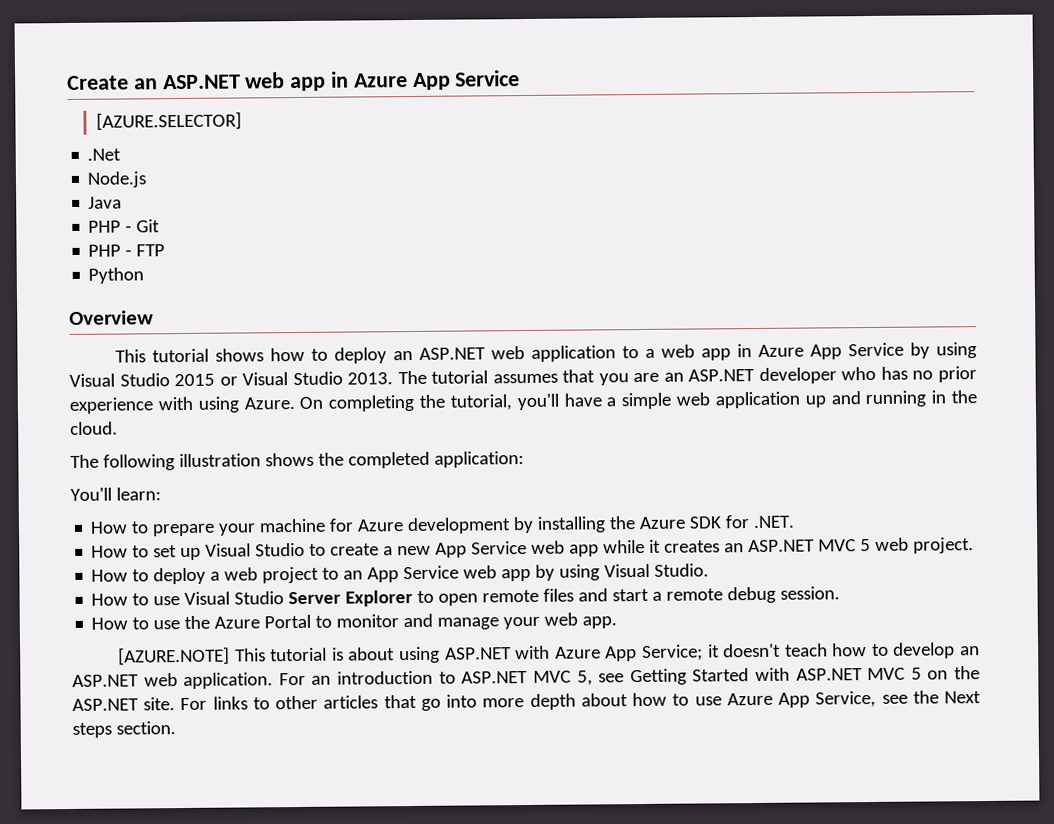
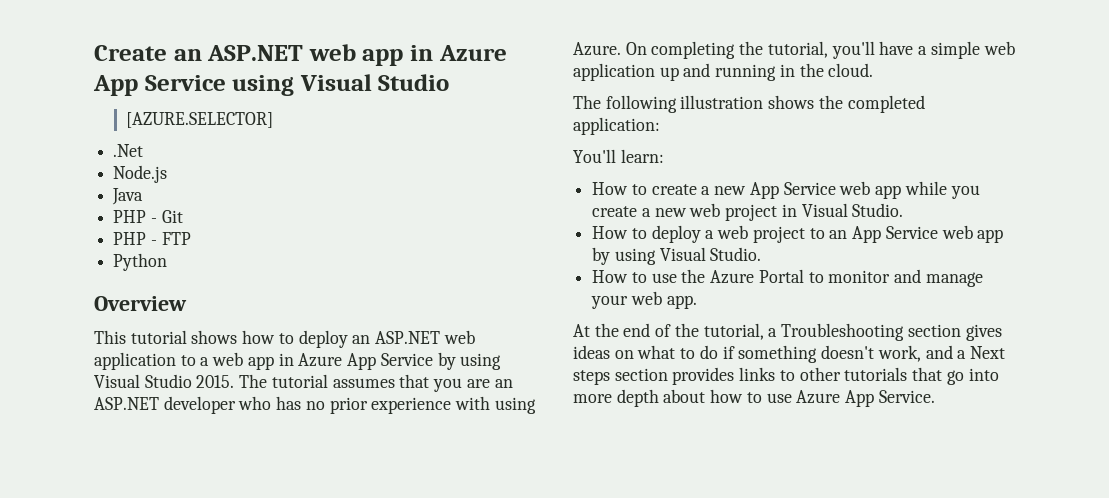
(521, 78) none -> [232,74,450,96] using Visual Studio
[174,371,394,387] 2015 or Visual Studio 2013. -> [196,375,235,388] 2015.
[152,515,796,537] [91,542,327,561] prepare your machine for Azure development by installing the Azure SDK for .NET. // How to set up Visual Studio to -> (647, 189) none
[649,537,975,554] it creates an ASP.NET MVC 5 web project. -> [950,185,980,199] [592,203,904,221] you create a new web project in Visual Studio.
[91,586,841,607] // How to use Visual Studio Server Explorer to open remote files and start a remote debug session. -> (762, 254) none
[118,642,980,666] [72,666,980,690] [72,697,208,711] [AZURE.NOTE] This tutorial is about using ASP.NET with Azure App Service; it doesn't teach how to develop an ASP.NET web application. For an introduction to ASP.NET MVC 5, see Getting Started with ASP.NET MVC 5 on the ASP.NET site. For -> [573,323,1002,341] [573,345,1005,363] [573,367,735,385] At the end of the tutorial, a Troubleshooting section gives ideas on what to do if something doesn't work, and a Next steps section provides
[323,695,379,709] articles -> [844,367,908,381] tutorials
[815,690,981,708] [72,721,176,738] Service, see the Next steps section. -> [878,390,935,403] Service.

